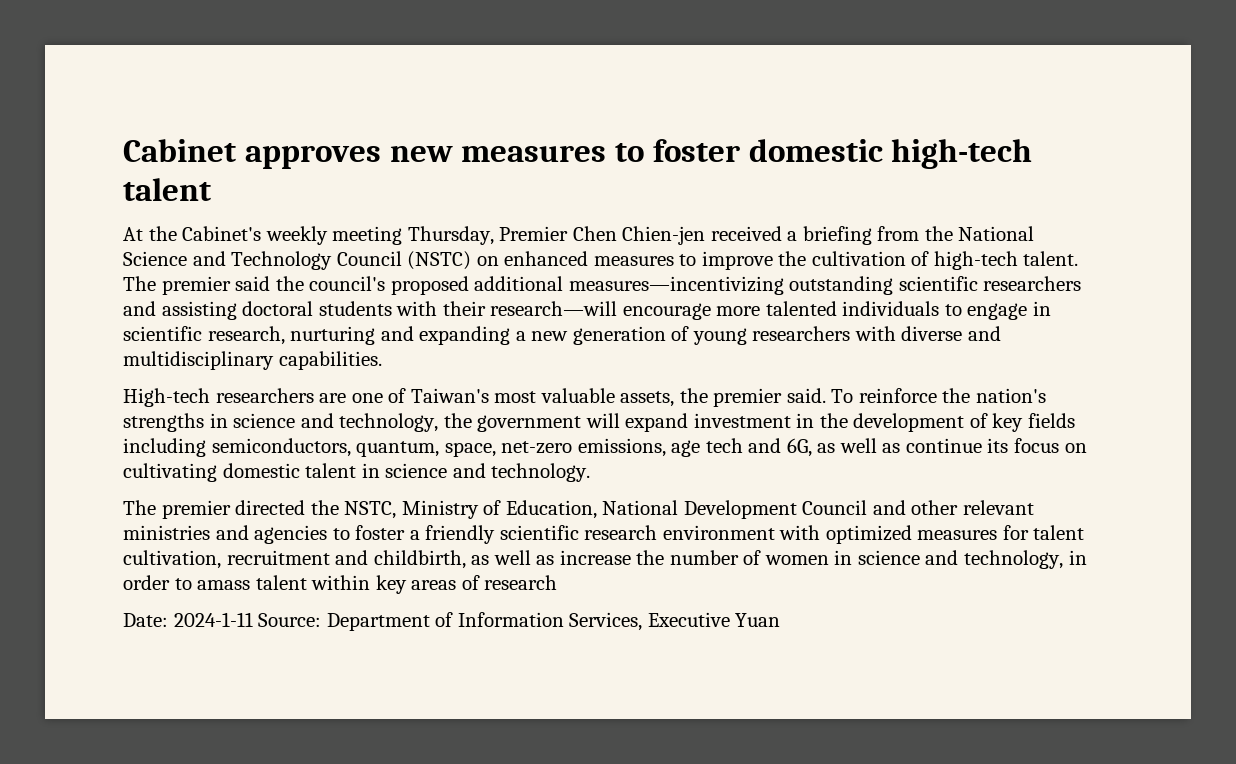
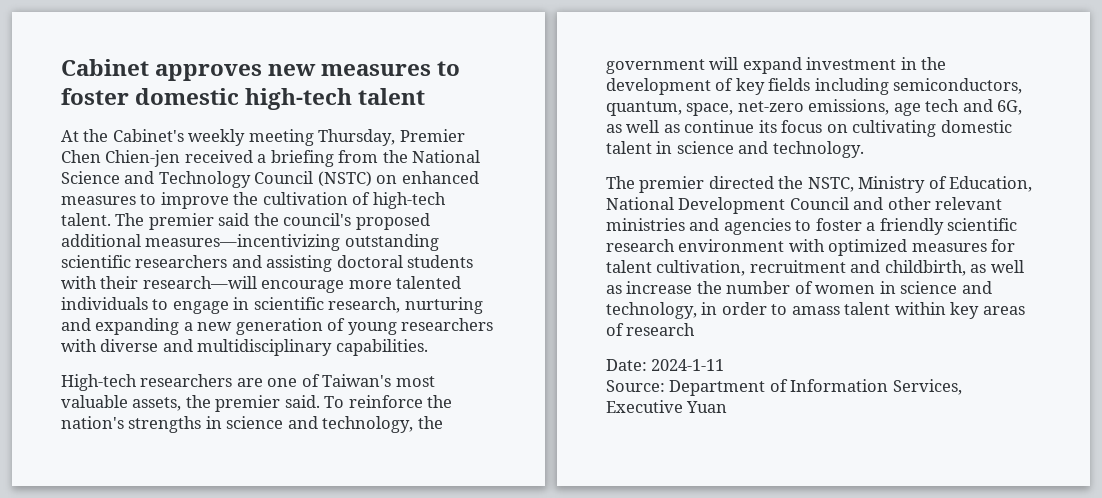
(253, 619) none -> (725, 365) //

